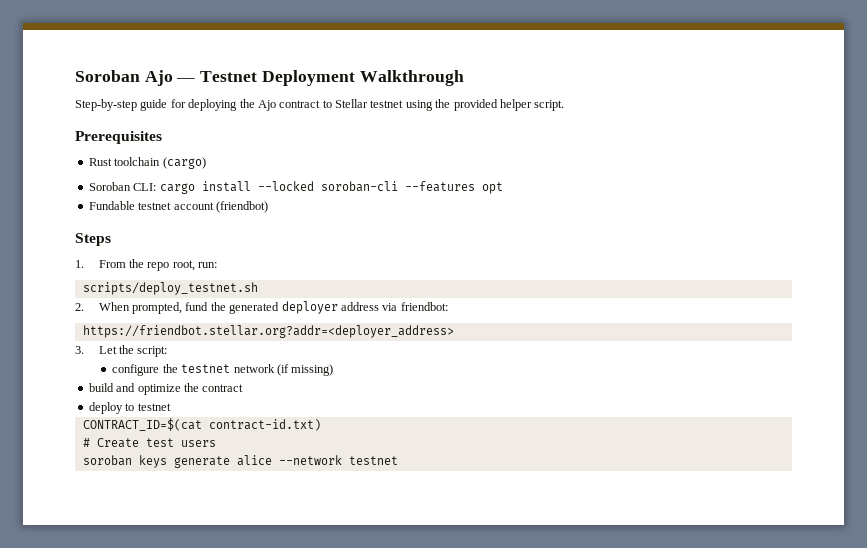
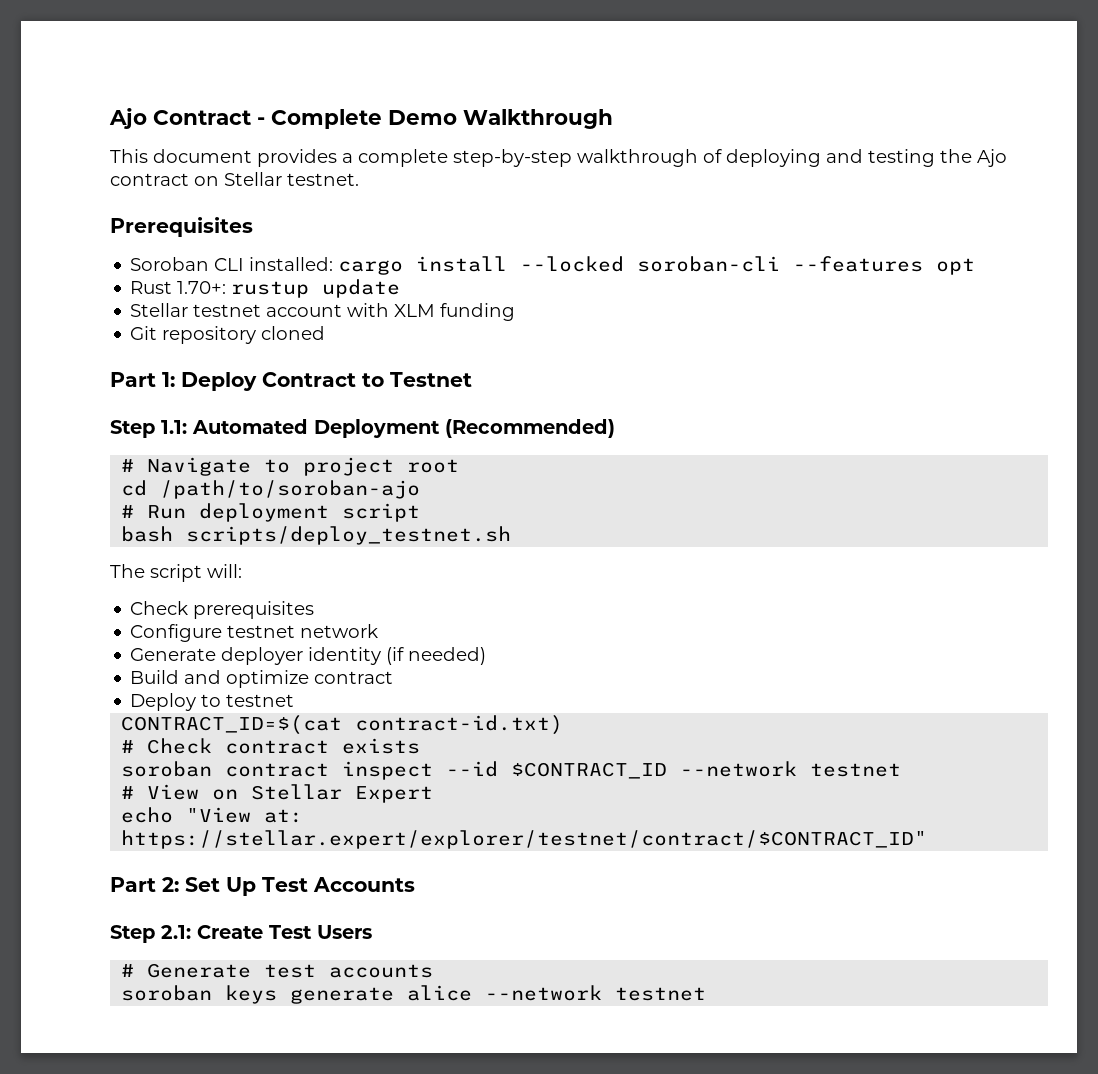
[75,70,464,86] [75,99,565,111] [75,131,162,144] [88,157,206,169] [88,182,157,191] Soroban Ajo — Testnet Deployment Walkthrough // Step-by-step guide for deploying the Ajo contract to Stellar testnet using the provided helper script. // Prerequisites // Rust toolchain (cargo) // Soroban CLI: -> [109,108,613,129] [110,149,1007,167] [110,172,359,186] [110,217,253,237] [130,257,334,271] Ajo Contract - Complete Demo Walkthrough // This document provides a complete step-by-step walkthrough of deploying and testing the Ajo contract on Stellar testnet. // Prerequisites // Soroban CLI installed:
[88,201,268,213] [75,233,111,246] [75,259,218,271] [82,282,258,295] [75,301,448,314] [82,325,454,338] [75,345,168,357] [112,364,334,376] [88,383,114,392] Fundable testnet account (friendbot) // Steps // 1. From the repo root, run: // scripts/deploy_testnet.sh // 2. When prompted, fund the generated deployer address via friendbot: // https://friendbot.stellar.org?addr=<deployer_address> // 3. Let the script: // configure the testnet network (if missing) // build -> [130,279,401,298] [130,303,516,321] [130,326,326,344] [110,372,472,391] [110,419,615,438] [121,457,460,476] [121,480,421,499] [121,503,421,522] [121,526,512,545] [110,564,242,582] [130,601,315,619] [130,624,379,642] [130,647,487,665] [130,670,180,684] Rust 1.70+: rustup update // Stellar testnet account with XLM funding // Git repository cloned // Part 1: Deploy Contract to Testnet // Step 1.1: Automated Deployment (Recommended) // # Navigate to project root // cd /path/to/soroban-ajo // # Run deployment script // bash scripts/deploy_testnet.sh // The script will: // Check prerequisites // Configure testnet network // Generate deployer identity (if needed) // Build
[183,383,199,392] the -> (310, 679) none
[88,402,123,414] deploy -> [130,693,197,711] Deploy
[96,438,216,448] Create test users -> [147,738,421,754] [121,761,902,780] [121,784,434,803] [121,807,304,823] [121,830,928,849] [110,877,415,896] [110,925,372,943] [121,963,434,978] Check contract exists // soroban contract inspect --id $CONTRACT_ID --network testnet // # View on Stellar Expert // echo "View at: https://stellar.expert/explorer/testnet/contract/$CONTRACT_ID" // Part 2: Set Up Test Accounts // Step 2.1: Create Test Users // # Generate test accounts

